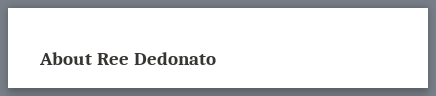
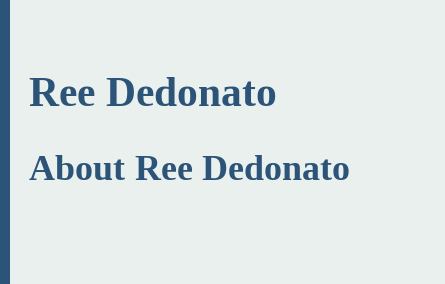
(39, 58) none -> [29,77,278,106] Ree Dedonato //

